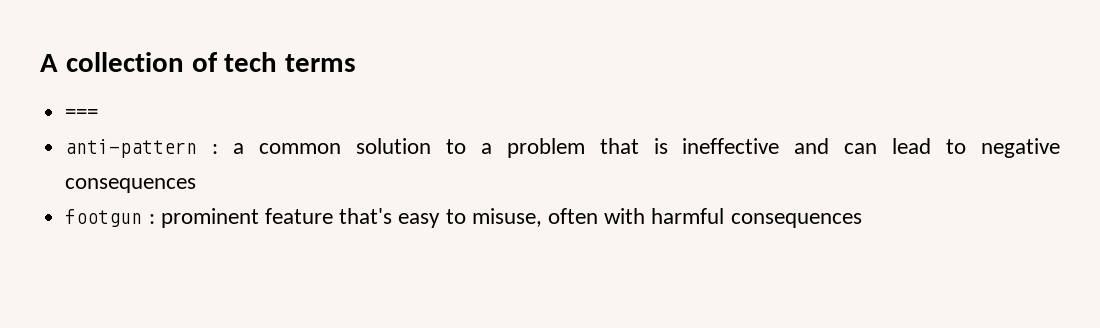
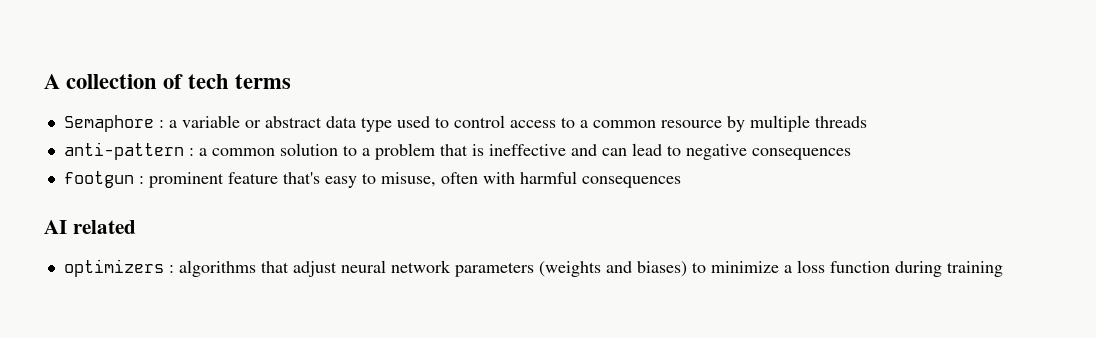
[65,109,99,119] === -> [63,115,867,132] Semaphore : a variable or abstract data type used to control access to a common resource by multiple threads
(862, 220) none -> [44,220,136,234] [63,259,1003,277] // AI related // optimizers : algorithms that adjust neural network parameters (weights and biases) to minimize a loss function during training

